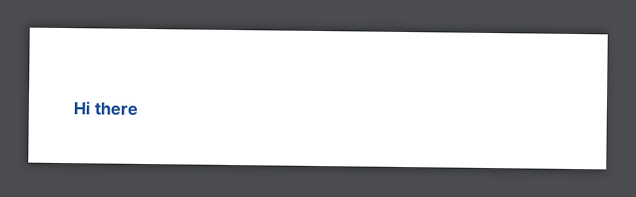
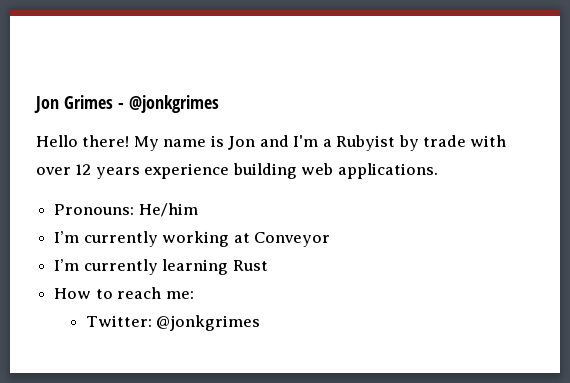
[73,101,138,116] Hi there -> [34,95,219,113] [36,135,507,151] [36,163,438,179] [54,203,198,217] [54,231,330,247] [54,259,268,275] [54,287,194,299] [85,315,261,331] Jon Grimes - @jonkgrimes // Hello there! My name is Jon and I'm a Rubyist by trade with over 12 years experience building web applications. // Pronouns: He/him // I’m currently working at Conveyor // I’m currently learning Rust // How to reach me: // Twitter: @jonkgrimes

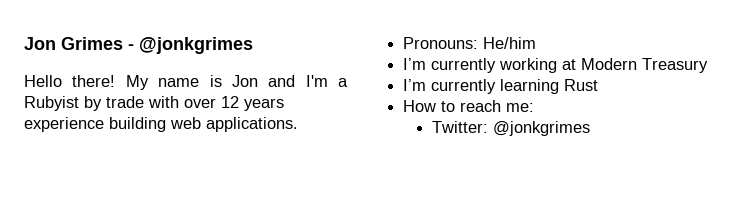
[253,232,330,247] Conveyor -> [581,58,709,73] Modern Treasury

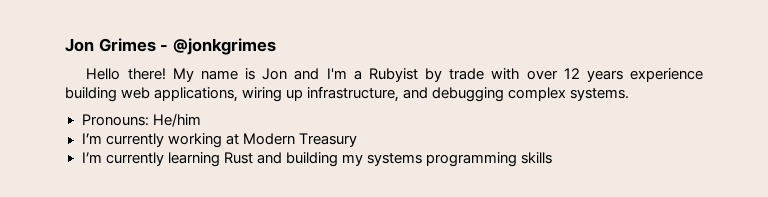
[206,117,298,132] applications. -> [154,86,630,102] applications, wiring up infrastructure, and debugging complex systems.
[403,100,535,112] [431,121,590,136] // How to reach me: // Twitter: @jonkgrimes -> [256,152,552,167] and building my systems programming skills

